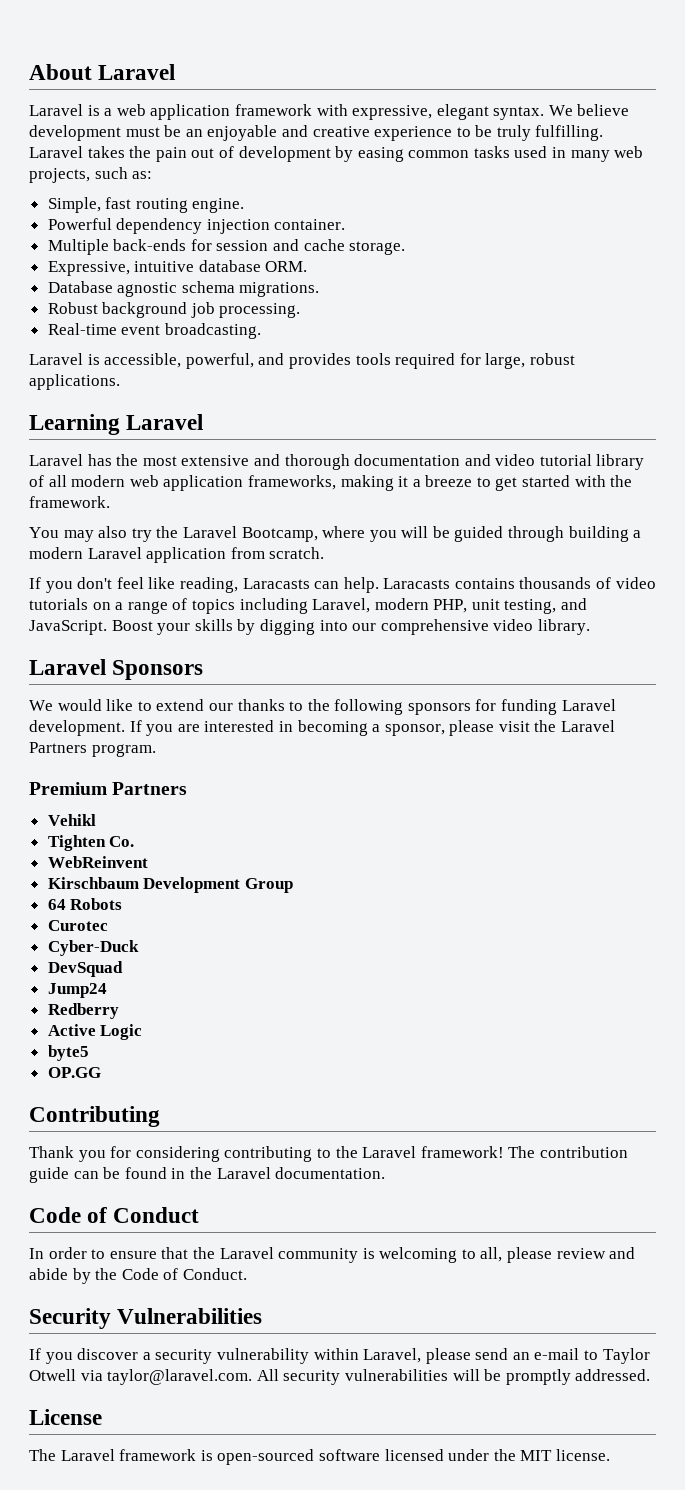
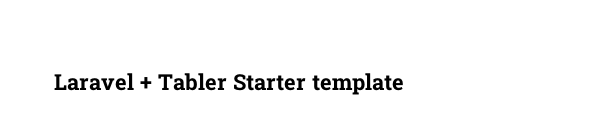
[29,64,176,80] [29,104,630,120] [29,125,604,141] [29,146,644,162] [29,167,153,183] [47,197,245,213] [47,218,346,234] [47,239,406,255] [47,260,308,276] [47,281,320,297] [47,302,301,318] [47,323,261,339] [29,353,575,369] [29,374,120,390] [29,414,204,435] [29,454,645,470] [29,475,633,491] [29,496,110,508] [29,526,642,542] [29,547,325,563] [29,577,656,593] [29,598,588,614] [29,619,590,635] [29,659,204,680] [29,699,616,715] [29,720,616,736] [29,742,156,757] [29,782,188,795] [47,814,96,826] [47,835,135,851] [47,856,148,868] [47,877,293,893] [47,898,123,910] [47,920,108,931] [47,940,139,956] [47,961,123,977] [47,983,107,998] [47,1003,119,1019] [47,1024,143,1040] [47,1045,89,1061] [47,1067,101,1078] [29,1106,160,1127] [29,1146,628,1162] [29,1167,386,1183] [29,1207,200,1223] [29,1247,636,1263] [29,1268,247,1284] [29,1308,263,1329] [29,1348,650,1364] [29,1369,651,1385] [29,1409,102,1425] [29,1449,610,1465] About Laravel // Laravel is a web application framework with expressive, elegant syntax. We believe development must be an enjoyable and creative experience to be truly fulfilling. Laravel takes the pain out of development by easing common tasks used in many web projects, such as: // Simple, fast routing engine. // Powerful dependency injection container. // Multiple back-ends for session and cache storage. // Expressive, intuitive database ORM. // Database agnostic schema migrations. // Robust background job processing. // Real-time event broadcasting. // Laravel is accessible, powerful, and provides tools required for large, robust applications. // Learning Laravel // Laravel has the most extensive and thorough documentation and video tutorial library of all modern web application frameworks, making it a breeze to get started with the framework. // You may also try the Laravel Bootcamp, where you will be guided through building a modern Laravel application from scratch. // If you don't feel like reading, Laracasts can help. Laracasts contains thousands of video tutorials on a range of topics including Laravel, modern PHP, unit testing, and JavaScript. Boost your skills by digging into our comprehensive video library. // Laravel Sponsors // We would like to extend our thanks to the following sponsors for funding Laravel development. If you are interested in becoming a sponsor, please visit the Laravel Partners program. // Premium Partners // Vehikl // Tighten Co. // WebReinvent // Kirschbaum Development Group // 64 Robots // Curotec // Cyber-Duck // DevSquad // Jump24 // Redberry // Active Logic // byte5 // OP.GG // Contributing // Thank you for considering contributing to the Laravel framework! The contribution guide can be found in the Laravel documentation. // Code of Conduct // In order to ensure that the Laravel community is welcoming to all, please review and abide by the Code of Conduct. // Security Vulnerabilities // If you discover a security vulnerability within Laravel, please send an e-mail to Taylor Otwell via taylor@laravel.com. All security vulnerabilities will be promptly addressed. // License // The Laravel framework is open-sourced software licensed under the MIT license. -> [54,73,404,95] Laravel + Tabler Starter template

